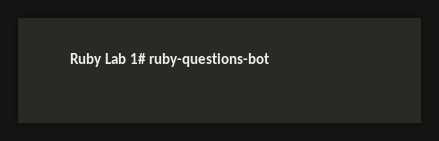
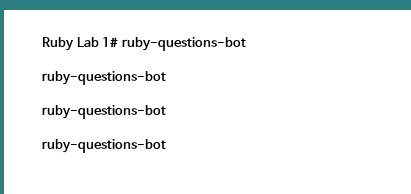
(269, 60) none -> [42,71,166,85] [42,105,166,119] [42,139,166,153] // ruby-questions-bot // ruby-questions-bot // ruby-questions-bot

